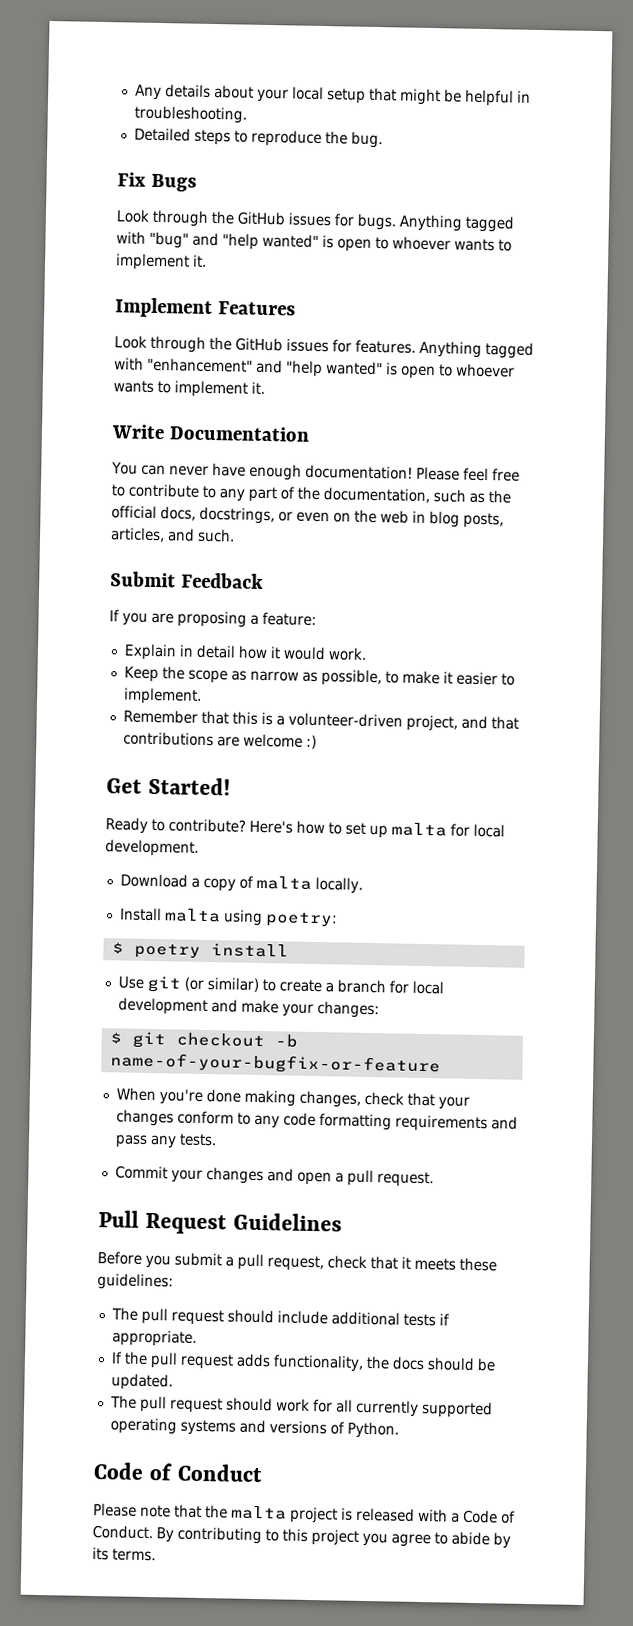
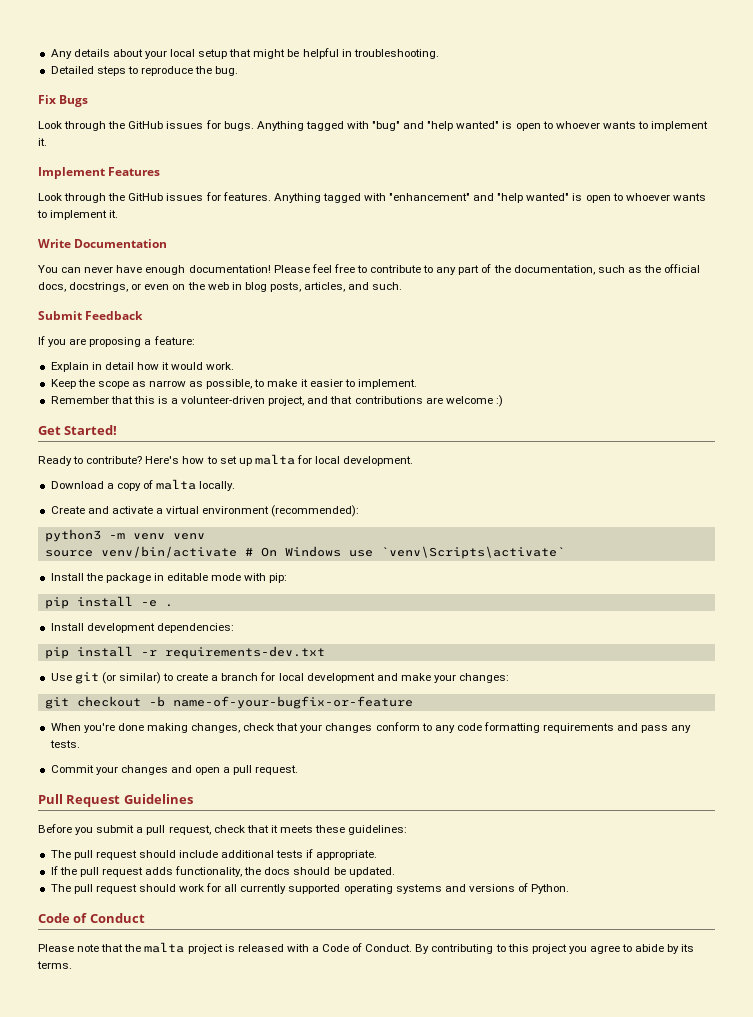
[118,907,338,928] [111,942,289,959] Install malta using poetry: // $ poetry install -> [50,505,360,517] [44,529,205,542] [44,546,565,559] [50,573,288,583] [44,596,173,609] [50,623,234,633] [44,646,325,659] Create and activate a virtual environment (recommended): // python3 -m venv venv // source venv/bin/activate # On Windows use `venv\Scripts\activate` // Install the package in editable mode with pip: // pip install -e . // Install development dependencies: // pip install -r requirements-dev.txt
[109,1032,122,1044] $ -> (510, 678) none

